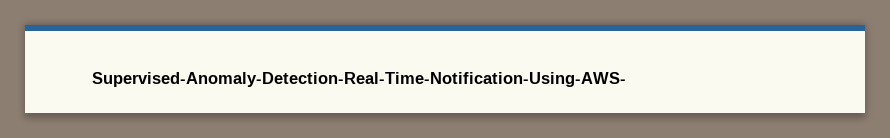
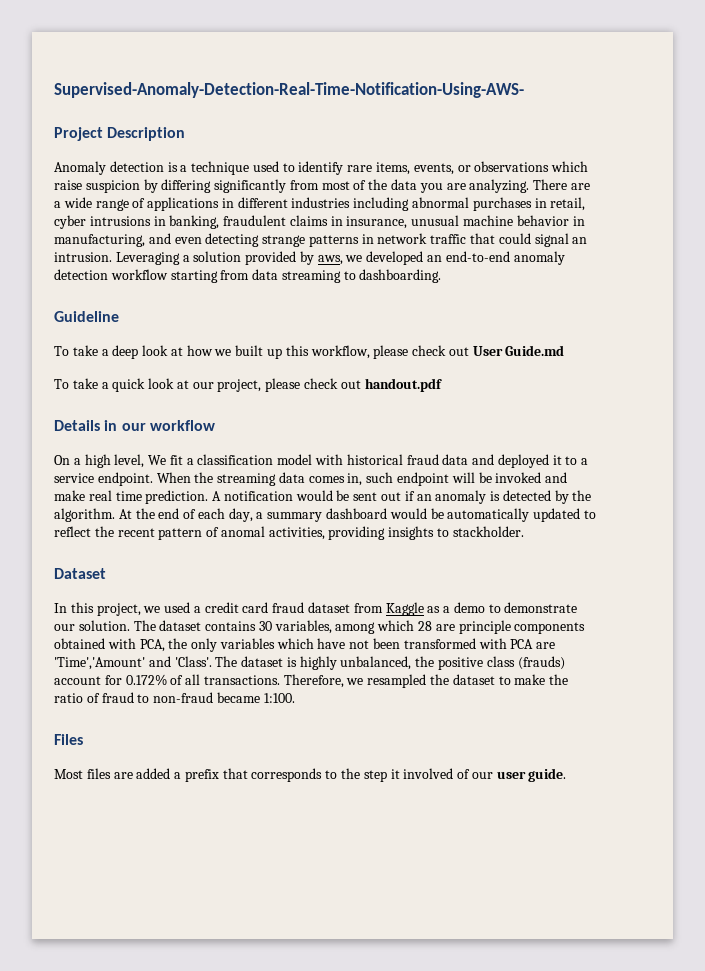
(626, 79) none -> [54,127,186,141] [54,161,589,175] [54,179,590,193] [54,197,586,211] [54,215,585,229] [54,233,588,247] [54,251,565,265] [54,269,442,283] [54,311,119,322] [54,345,565,359] [54,378,442,392] [54,420,215,431] [54,454,589,468] [54,472,568,486] [54,490,592,504] [54,508,596,522] [54,526,524,540] [54,568,106,579] [54,602,578,616] [54,620,586,634] [54,638,556,652] [54,656,565,670] [54,674,569,688] [54,692,295,703] [54,734,83,745] [54,768,567,782] // Project Description // Anomaly detection is a technique used to identify rare items, events, or observations which raise suspicion by differing significantly from most of the data you are analyzing. There are a wide range of applications in different industries including abnormal purchases in retail, cyber intrusions in banking, fraudulent claims in insurance, unusual machine behavior in manufacturing, and even detecting strange patterns in network traffic that could signal an intrusion. Leveraging a solution provided by aws, we developed an end-to-end anomaly detection workflow starting from data streaming to dashboarding. // Guideline // To take a deep look at how we built up this workflow, please check out User Guide.md // To take a quick look at our project, please check out handout.pdf // Details in our workflow // On a high level, We fit a classification model with historical fraud data and deployed it to a service endpoint. When the streaming data comes in, such endpoint will be invoked and make real time prediction. A notification would be sent out if an anomaly is detected by the algorithm. At the end of each day, a summary dashboard would be automatically updated to reflect the recent pattern of anomal activities, providing insights to stackholder. // Dataset // In this project, we used a credit card fraud dataset from Kaggle as a demo to demonstrate our solution. The dataset contains 30 variables, among which 28 are principle components obtained with PCA, the only variables which have not been transformed with PCA are 'Time','Amount' and 'Class'. The dataset is highly unbalanced, the positive class (frauds) account for 0.172% of all transactions. Therefore, we resampled the dataset to make the ratio of fraud to non-fraud became 1:100. // Files // Most files are added a prefix that corresponds to the step it involved of our user guide.

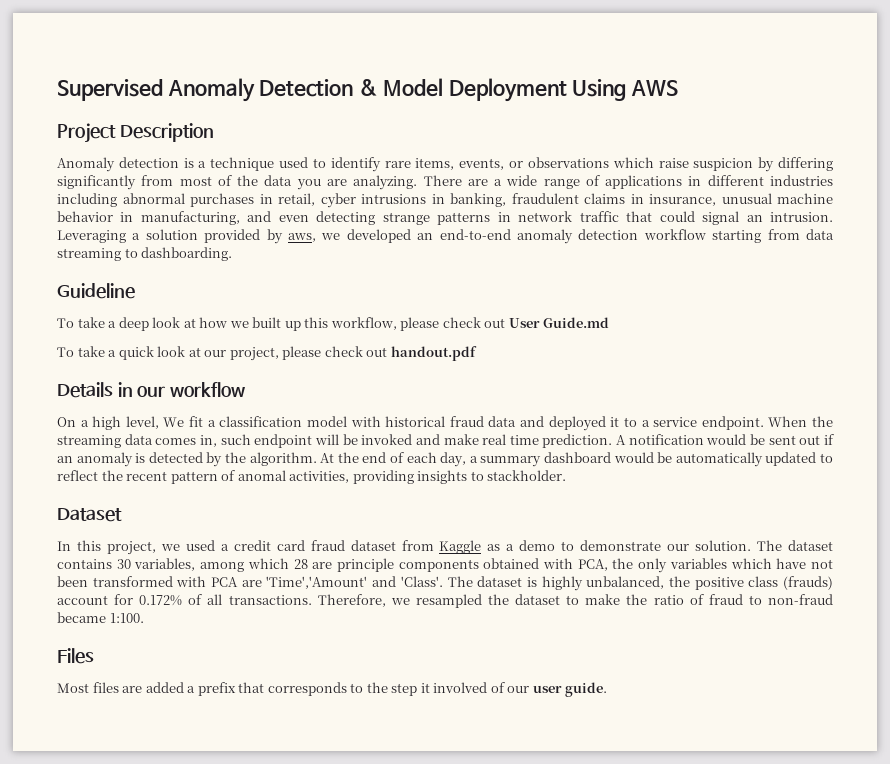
[54,82,524,98] Supervised-Anomaly-Detection-Real-Time-Notification-Using-AWS- -> [57,78,678,102] Supervised Anomaly Detection & Model Deployment Using AWS

